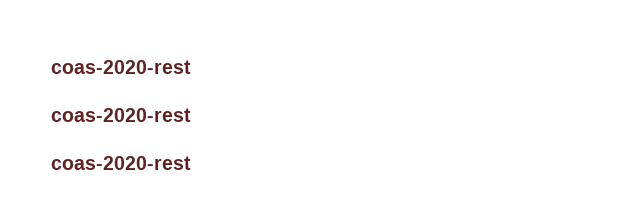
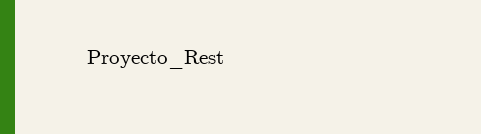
[51,60,191,74] [51,108,191,122] [51,156,191,170] coas-2020-rest // coas-2020-rest // coas-2020-rest -> [87,50,224,69] Proyecto_Rest

